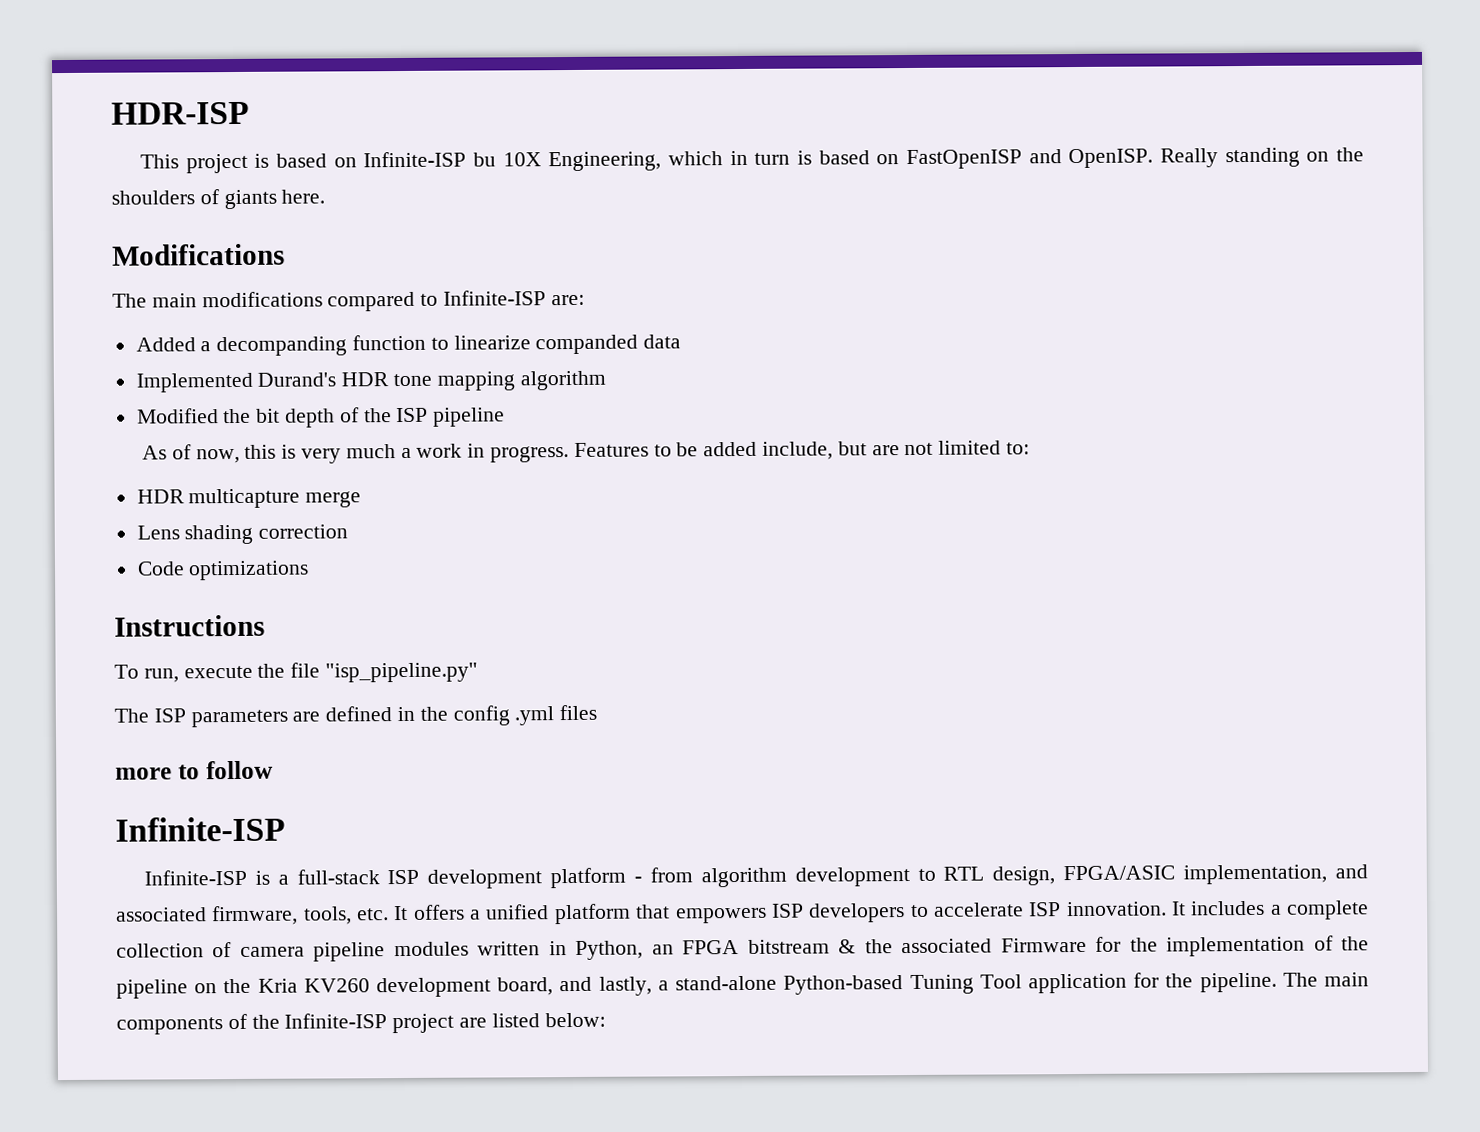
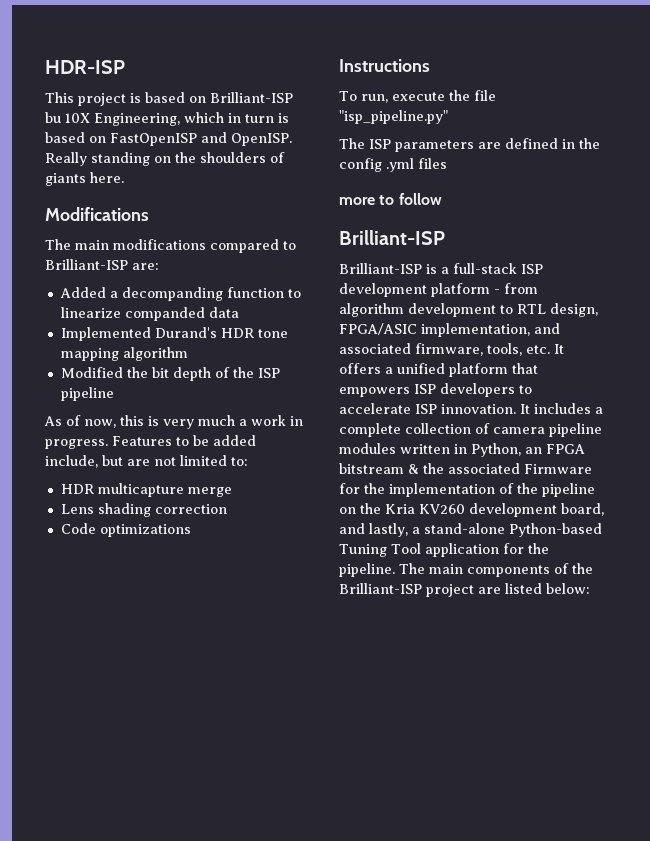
[363,151,467,168] Infinite-ISP -> [210,92,293,103] Brilliant-ISP
[443,290,547,306] Infinite-ISP -> [45,259,128,270] Brilliant-ISP
[115,816,285,842] [143,869,247,886] Infinite-ISP // Infinite-ISP -> [339,230,445,245] [339,263,422,274] Brilliant-ISP // Brilliant-ISP
[284,1013,388,1029] Infinite-ISP -> [339,583,422,594] Brilliant-ISP

